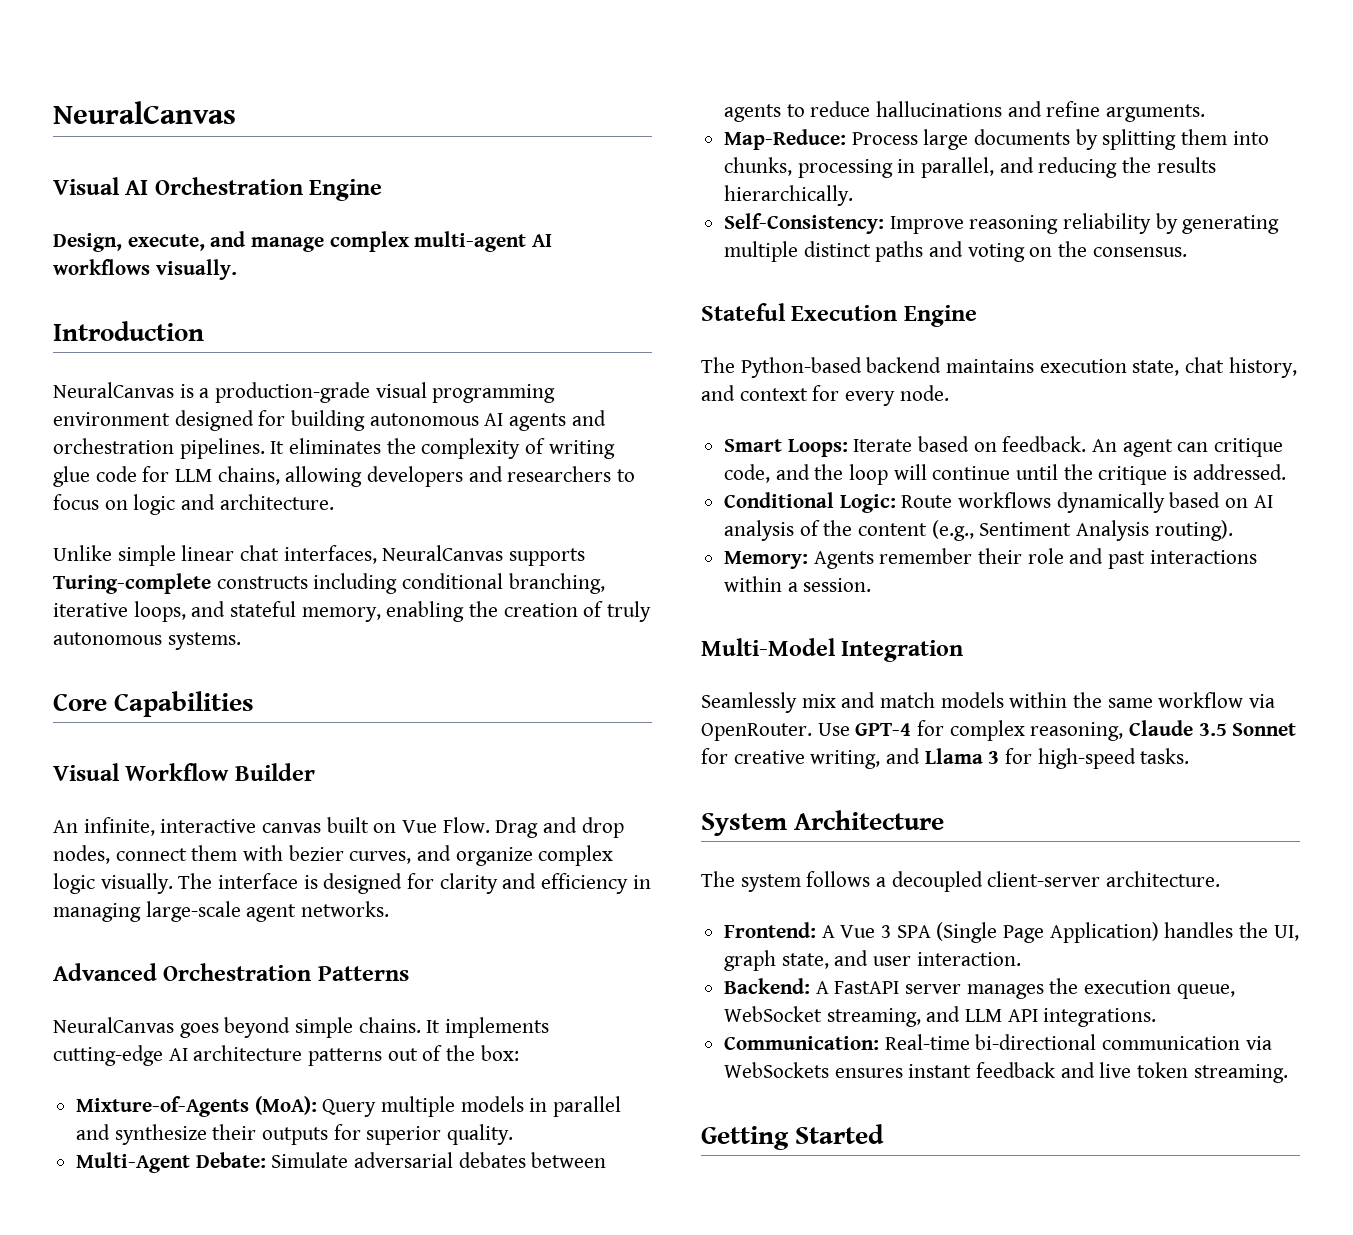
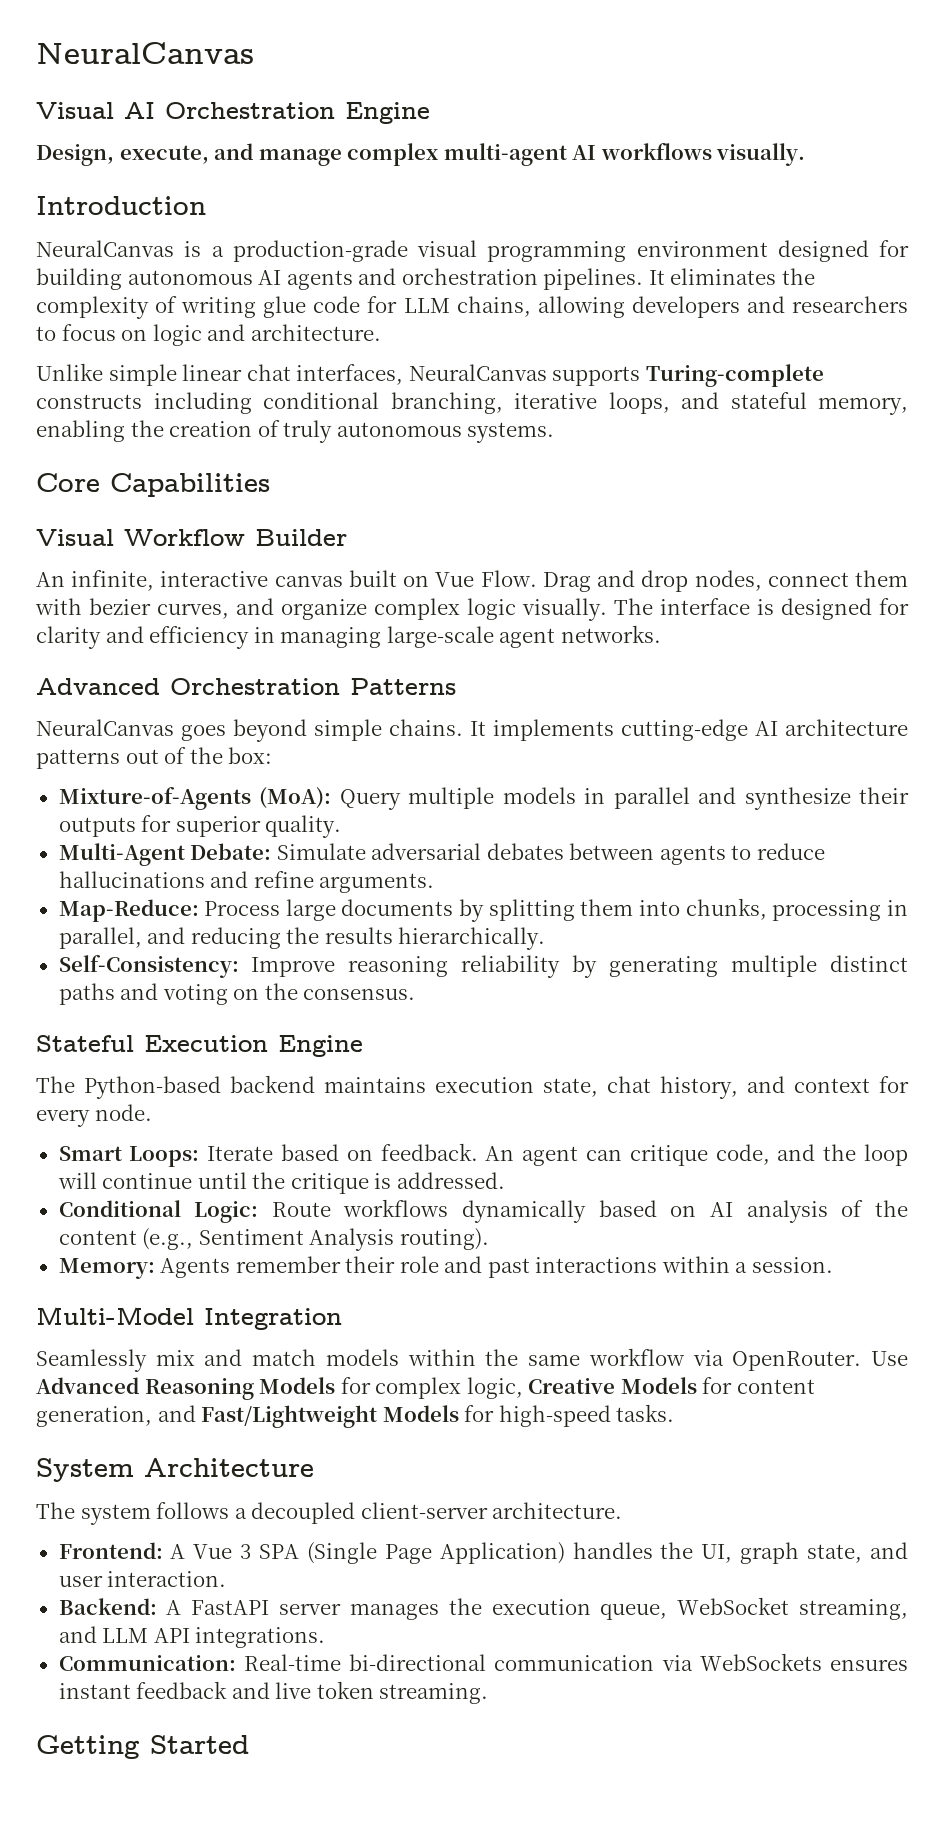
[855,720,1297,741] [701,748,1000,769] GPT-4 for complex reasoning, Claude 3.5 Sonnet for creative writing, and Llama 3 -> [36,1377,815,1400] [36,1405,459,1428] Advanced Reasoning Models for complex logic, Creative Models for content generation, and Fast/Lightweight Models

